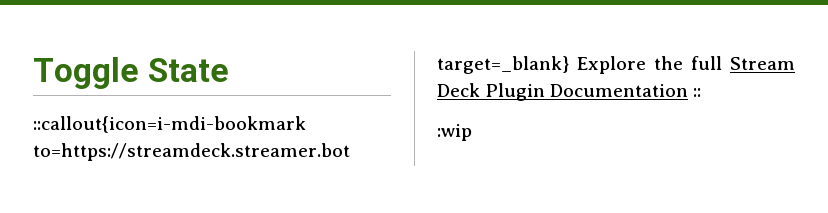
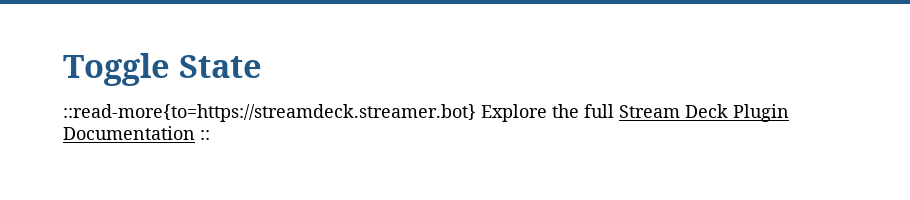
[33,116,306,133] [33,143,350,161] [437,56,569,74] ::callout{icon=i-mdi-bookmark to=https://streamdeck.streamer.bot target=_blank} -> [63,104,476,122] ::read-more{to=https://streamdeck.streamer.bot}
[437,124,472,141] // :wip -> (210, 135) none

